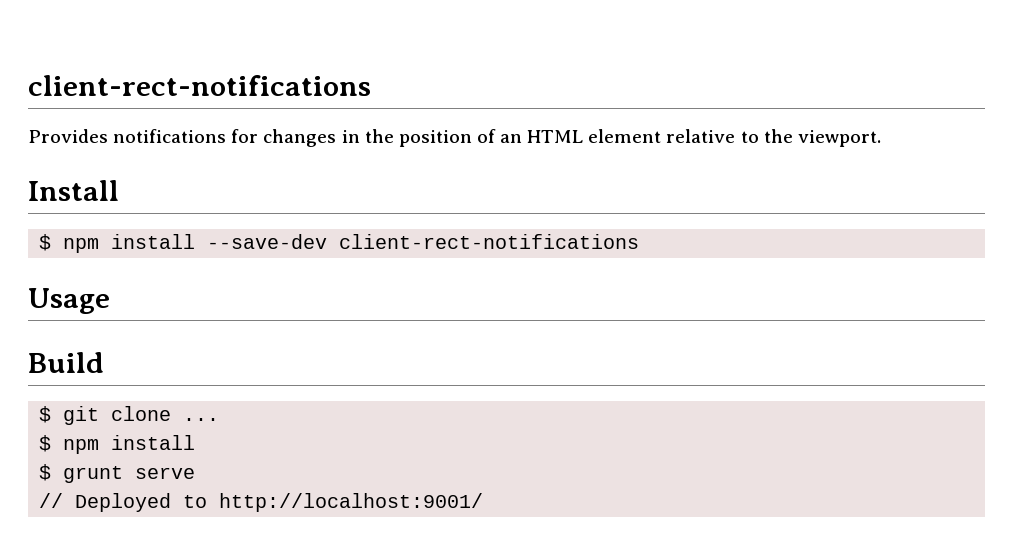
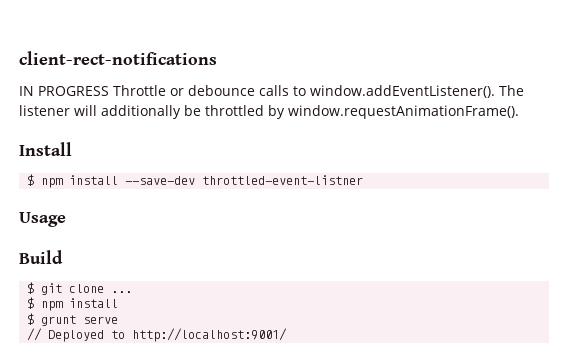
[28,75,371,96] [28,129,881,147] client-rect-notifications // Provides notifications for changes in the position of an HTML element relative to the viewport. -> [19,51,217,65] [19,85,524,98] [19,105,519,119] client-rect-notifications // IN PROGRESS Throttle or debounce calls to window.addEventListener(). The listener will additionally be throttled by window.requestAnimationFrame().
[339,234,640,249] client-rect-notifications -> [202,175,364,185] throttled-event-listner

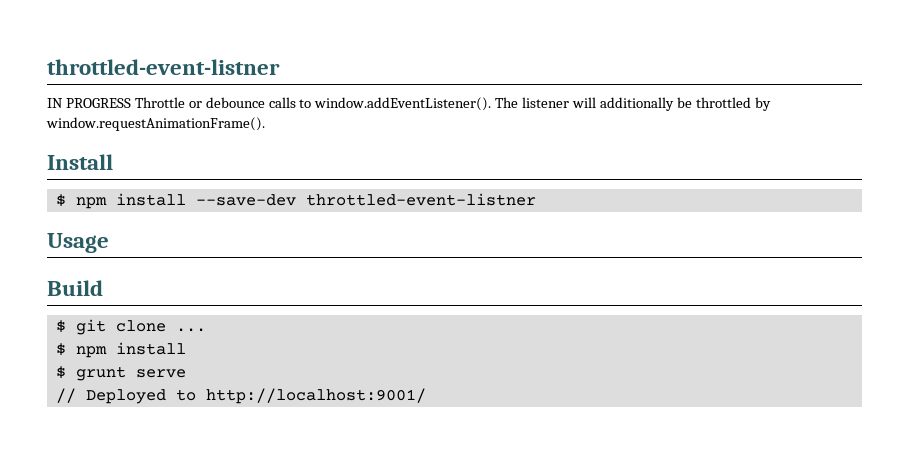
[19,51,217,65] client-rect-notifications -> [47,59,280,75] throttled-event-listner

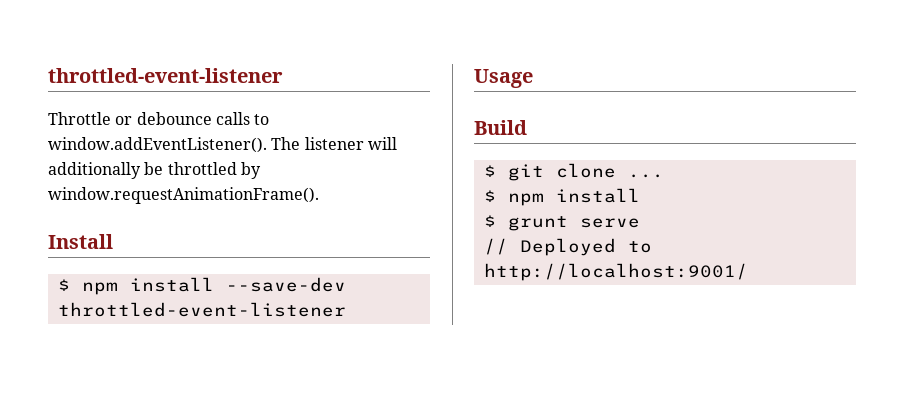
[47,59,280,75] [47,98,131,108] throttled-event-listner // IN PROGRESS -> [48,68,283,83] throttled-event-listener //
[305,193,536,206] throttled-event-listner -> [57,302,346,317] throttled-event-listener

